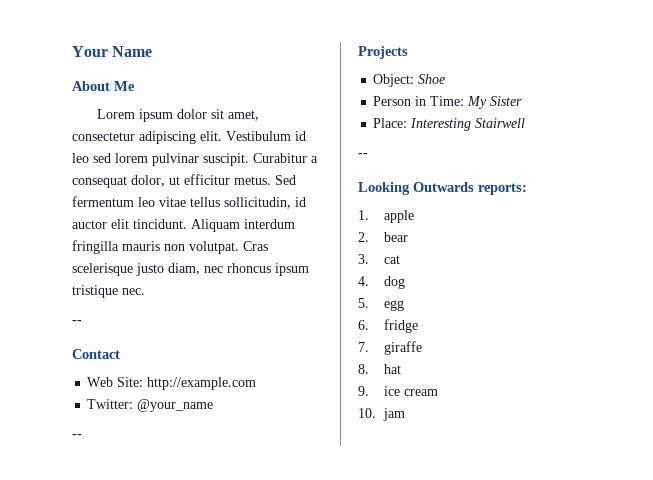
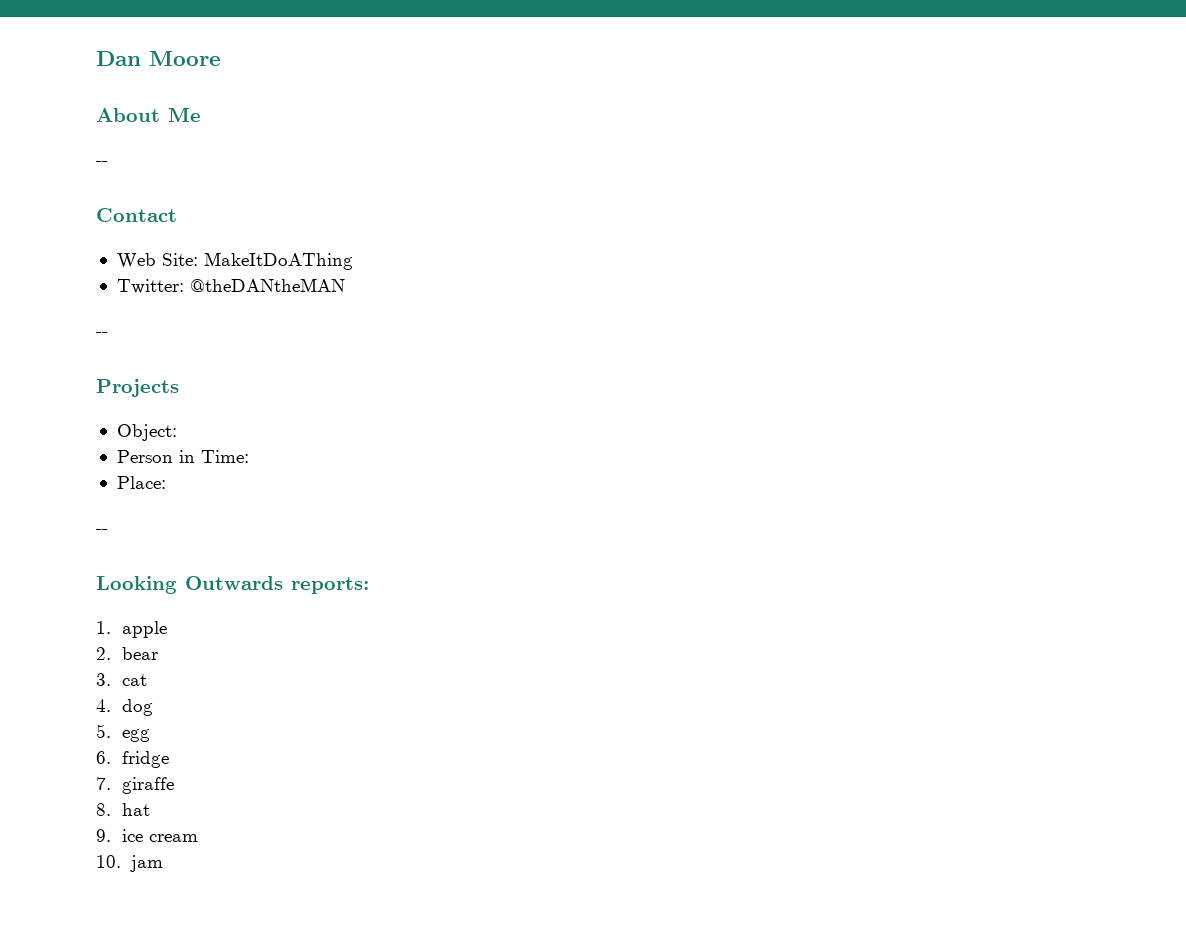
[72,46,153,57] Your Name -> [96,51,221,66] Dan Moore
[97,109,260,122] [72,131,306,144] [72,153,318,166] [72,174,296,188] [72,196,306,209] [72,219,295,232] [72,240,268,254] [72,263,309,276] [72,285,145,298] // Lorem ipsum dolor sit amet, consectetur adipiscing elit. Vestibulum id leo sed lorem pulvinar suscipit. Curabitur a consequat dolor, ut efficitur metus. Sed fermentum leo vitae tellus sollicitudin, id auctor elit tincidunt. Aliquam interdum fringilla mauris non volutpat. Cras scelerisque justo diam, nec rhoncus ipsum tristique nec. -> (201, 114) none
[147,377,257,390] http://example.com -> [203,252,353,270] MakeItDoAThing
[137,399,214,412] @your_name -> [189,278,345,292] @theDANtheMAN
[418,74,446,84] Shoe -> (177, 432) none
[467,96,523,109] My Sister -> (249, 456) none
[410,118,526,131] Interesting Stairwell -> (166, 482) none

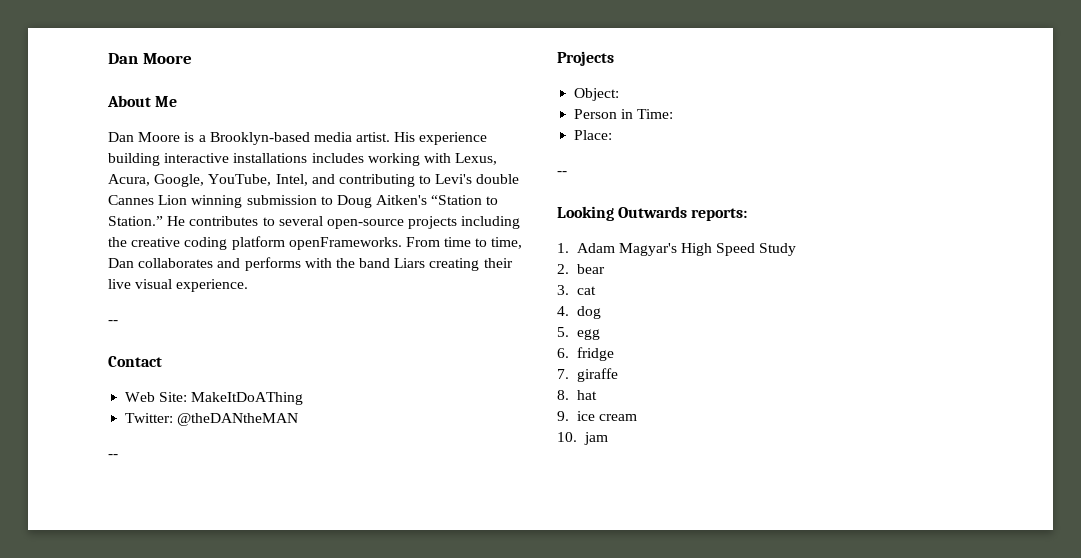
(201, 114) none -> [108,132,488,145] [108,153,498,166] [108,174,520,187] [108,195,499,208] [108,216,521,229] [108,236,523,250] [108,257,513,271] [108,279,249,292] // Dan Moore is a Brooklyn-based media artist. His experience building interactive installations includes working with Lexus, Acura, Google, YouTube, Intel, and contributing to Levi's double Cannes Lion winning submission to Doug Aitken's “Station to Station.” He contributes to several open-source projects including the creative coding platform openFrameworks. From time to time, Dan collaborates and performs with the band Liars creating their live visual experience.
[121,621,167,638] apple -> [576,243,797,256] Adam Magyar's High Speed Study

